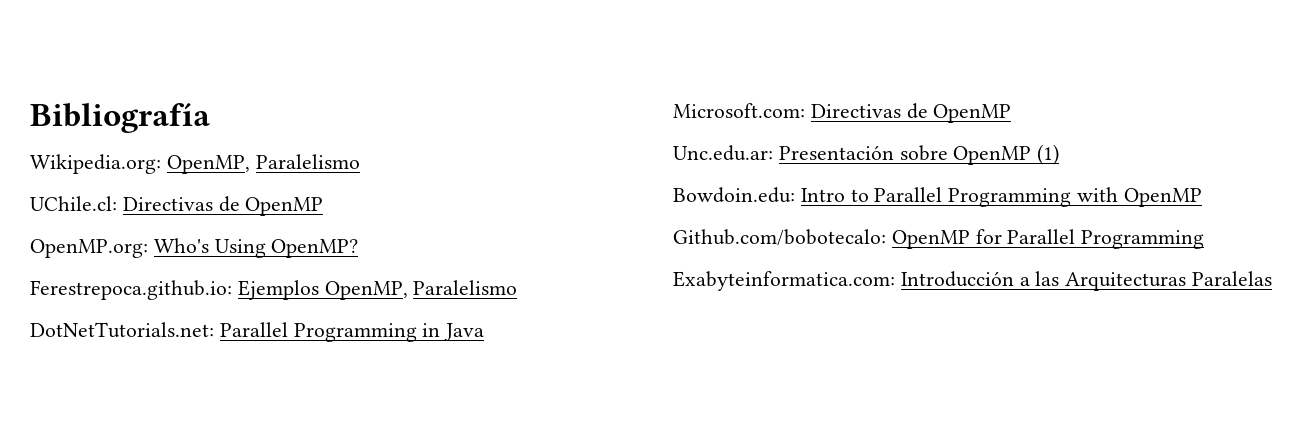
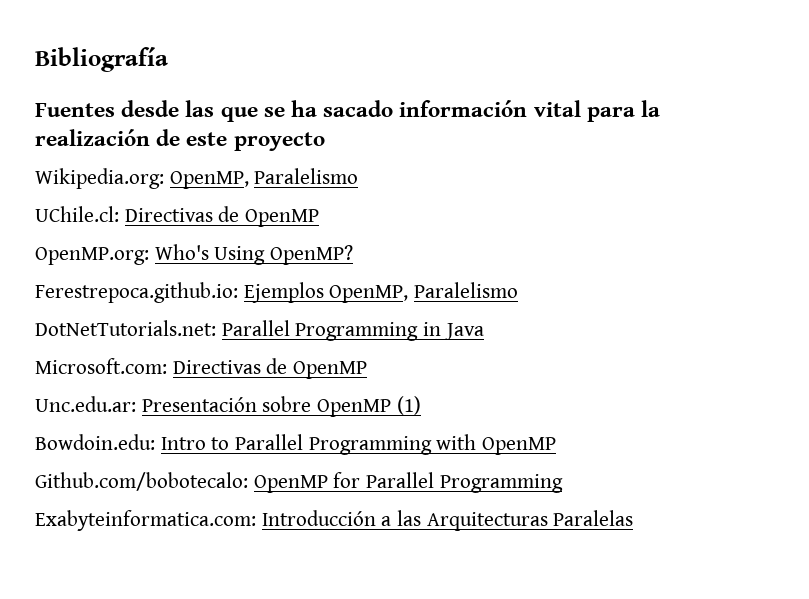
(210, 118) none -> [35,100,661,122] [35,129,325,151] // Fuentes desde las que se ha sacado información vital para la realización de este proyecto

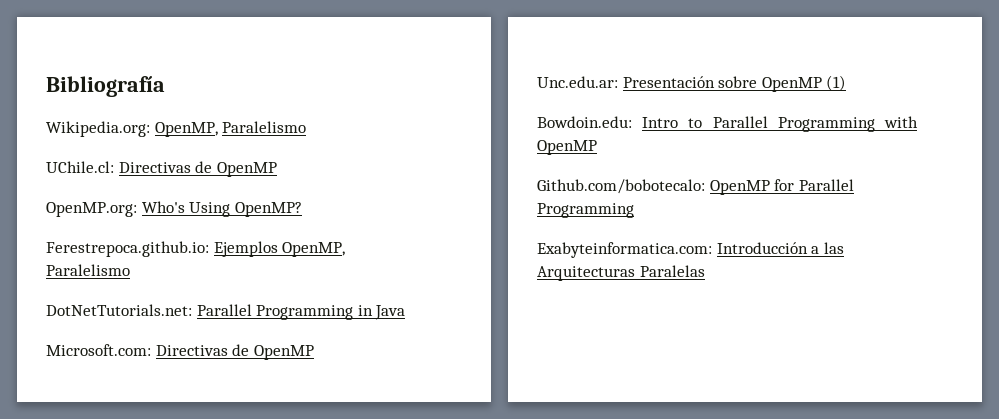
[35,100,661,122] [35,129,325,151] // Fuentes desde las que se ha sacado información vital para la realización de este proyecto -> (165, 86) none

